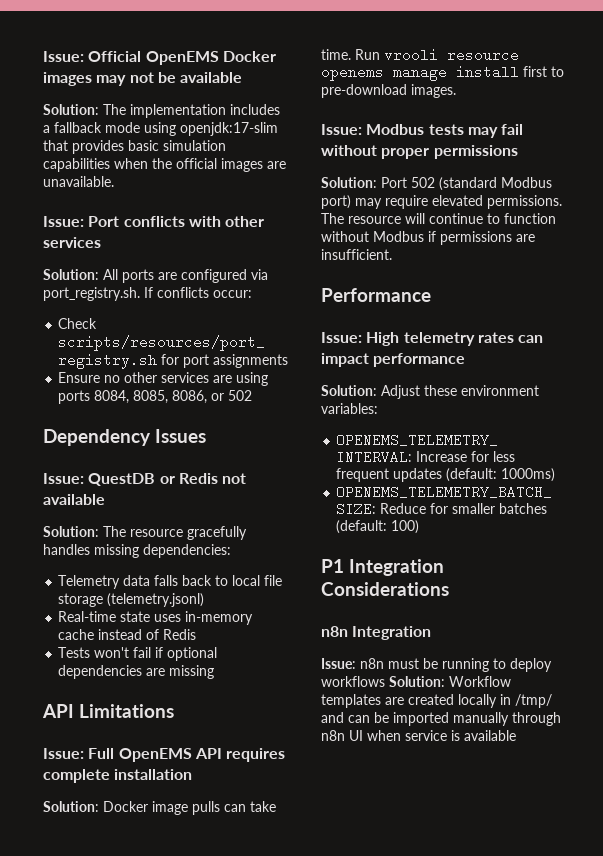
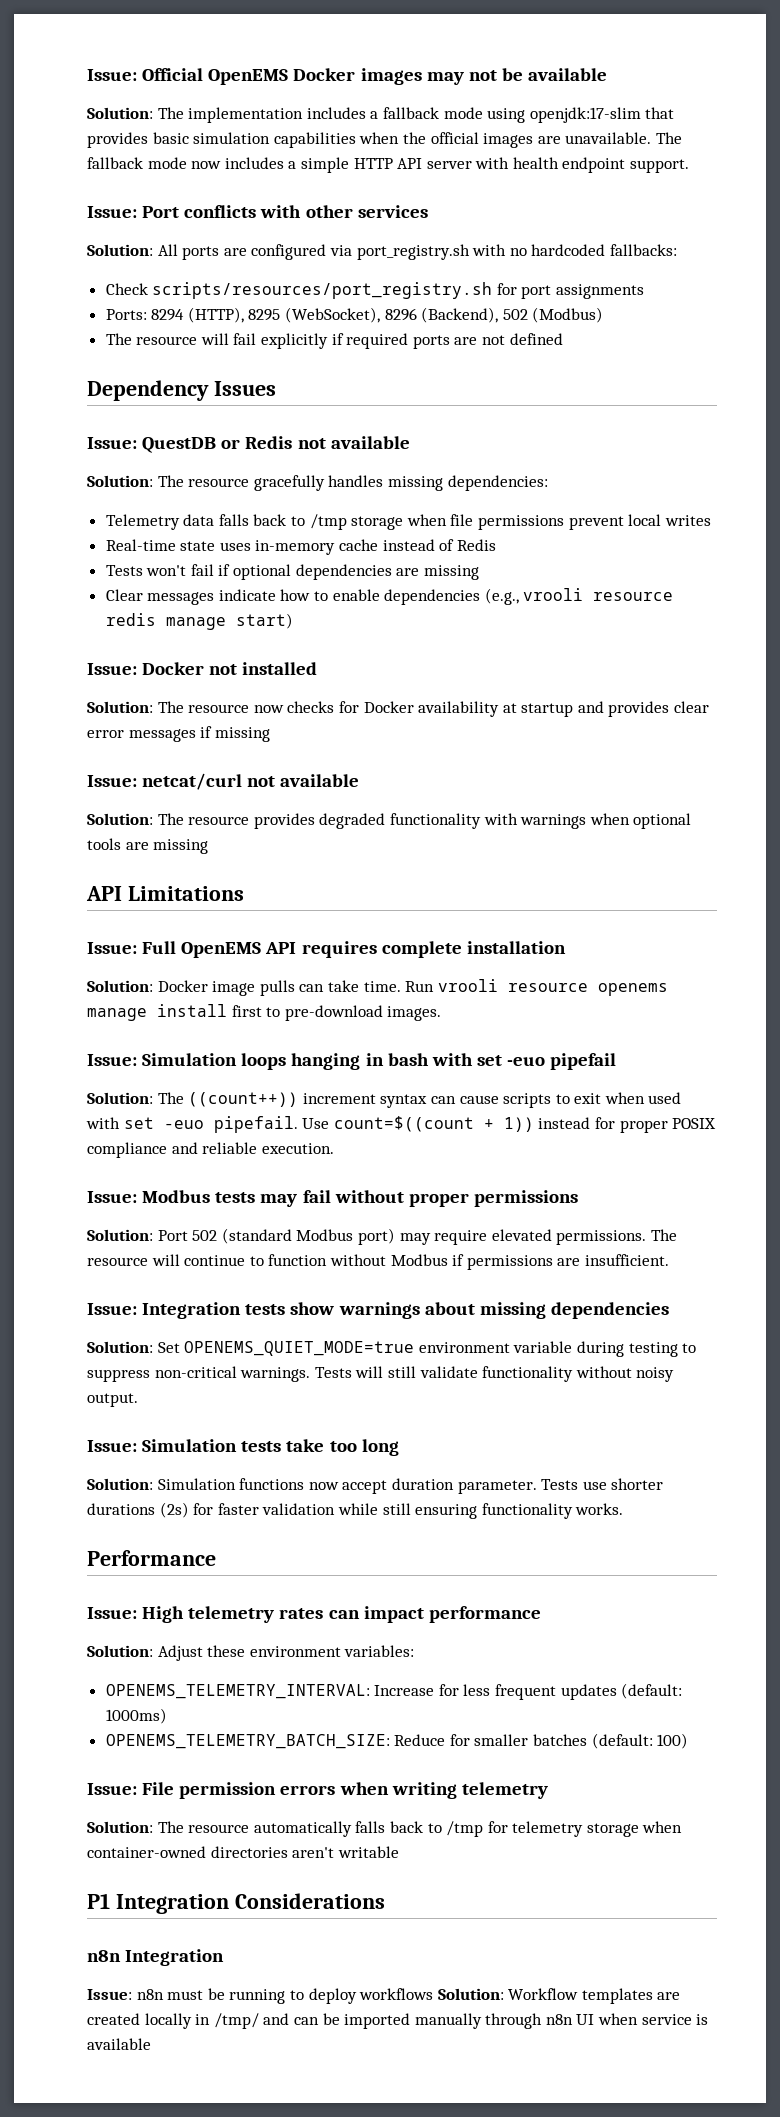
(114, 181) none -> [655,132,682,144] [87,157,690,173] The fallback mode now includes a simple HTTP API server with health endpoint support.
[43,287,252,301] port_registry.sh. If conflicts occur: -> [356,244,677,260] port_registry.sh with no hardcoded fallbacks:
[58,372,269,386] [58,390,253,404] Ensure no other services are using ports 8084, 8085, 8086, or 502 -> [105,307,604,323] [105,333,563,349] Ports: 8294 (HTTP), 8295 (WebSocket), 8296 (Backend), 502 (Modbus) // The resource will fail explicitly if required ports are not defined
[232,575,283,586] [58,593,205,607] local file storage (telemetry.jsonl) -> [309,514,711,530] /tmp storage when file permissions prevent local writes
(215, 672) none -> [105,588,674,605] [105,613,293,630] [87,662,318,675] [87,701,710,717] [87,726,270,742] [87,773,360,790] [87,813,692,829] [87,838,209,854] // Clear messages indicate how to enable dependencies (e.g., vrooli resource redis manage start) // Issue: Docker not installed // Solution: The resource now checks for Docker availability at startup and provides clear error messages if missing // Issue: netcat/curl not available // Solution: The resource provides degraded functionality with warnings when optional tools are missing
(456, 91) none -> [87,1053,617,1070] [87,1092,682,1108] [86,1116,717,1133] [87,1142,334,1158] // Issue: Simulation loops hanging in bash with set -euo pipefail // Solution: The ((count++)) increment syntax can cause scripts to exit when used with set -euo pipefail. Use count=$((count + 1)) instead for proper POSIX compliance and reliable execution.
(392, 254) none -> [87,1302,669,1319] [87,1341,697,1357] [87,1366,675,1382] [87,1393,138,1407] [87,1439,399,1456] [87,1478,664,1494] [87,1502,624,1519] // Issue: Integration tests show warnings about missing dependencies // Solution: Set OPENEMS_QUIET_MODE=true environment variable during testing to suppress non-critical warnings. Tests will still validate functionality without noisy output. // Issue: Simulation tests take too long // Solution: Simulation functions now accept duration parameter. Tests use shorter durations (2s) for faster validation while still ensuring functionality works.
(420, 527) none -> [87,1782,548,1799] [87,1821,683,1837] [87,1846,399,1858] // Issue: File permission errors when writing telemetry // Solution: The resource automatically falls back to /tmp for telemetry storage when container-owned directories aren't writable

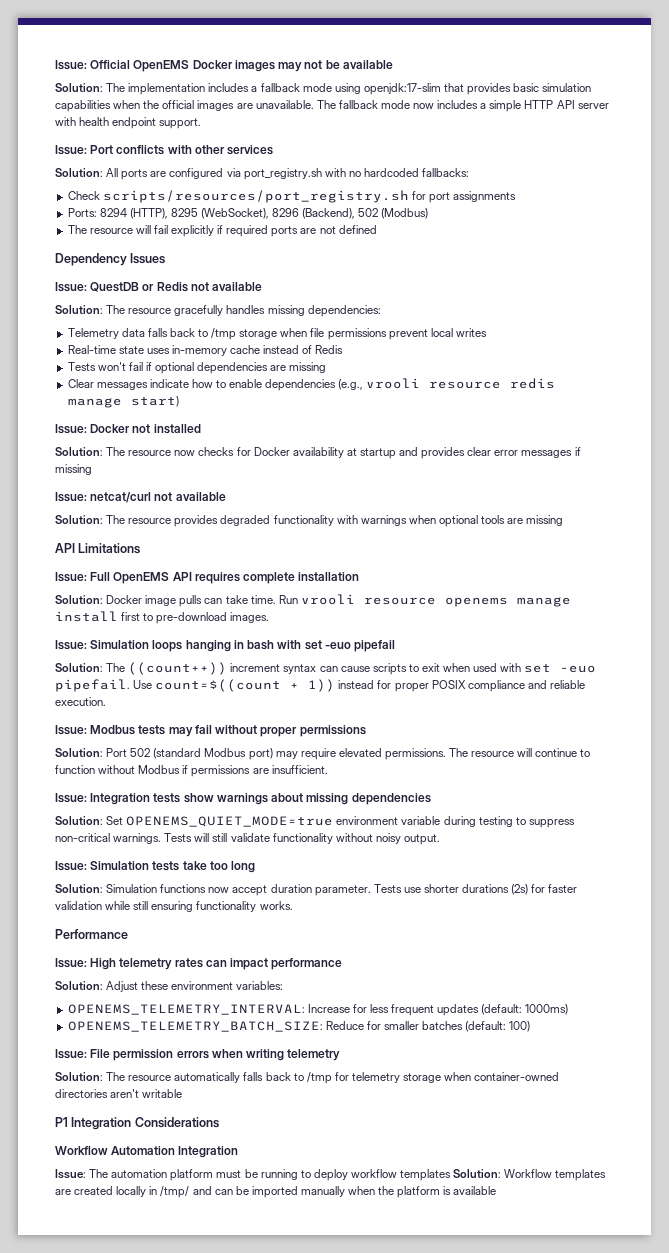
[87,1950,121,1962] n8n -> [55,1146,176,1155] Workflow Automation
[136,1989,164,2000] n8n -> [89,1169,214,1181] The automation platform
[359,1988,434,2000] workflows -> [350,1169,452,1181] workflow templates
[485,2013,692,2029] through n8n UI when service -> [348,1186,441,1198] when the platform

